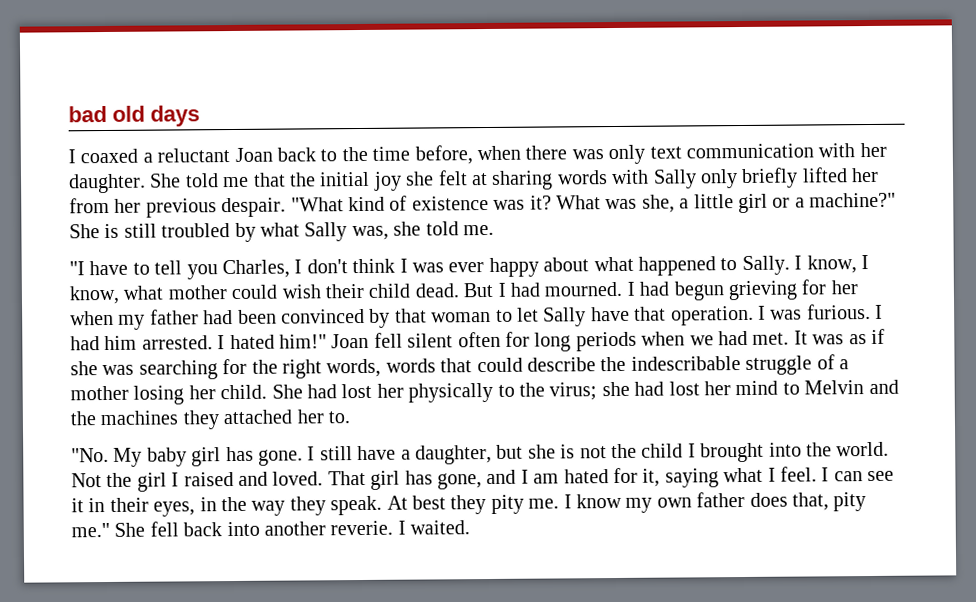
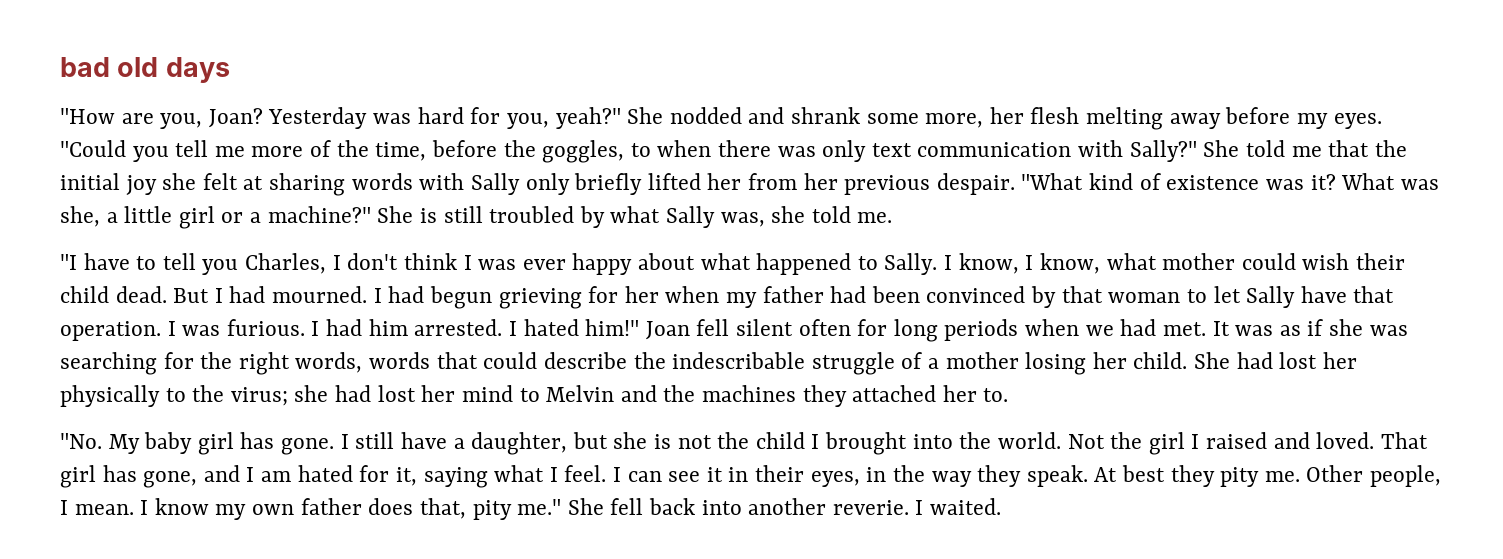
[68,145,473,165] I coaxed a reluctant Joan back to the time before, -> [60,107,1382,130] [60,140,651,163] "How are you, Joan? Yesterday was hard for you, yeah?" She nodded and shrank some more, her flesh melting away before my eyes. "Could you tell me more of the time, before the goggles, to
[859,142,887,158] [68,173,146,194] her daughter. -> [1129,140,1197,162] Sally?"
(560, 503) none -> [1306,465,1442,487] [60,500,134,515] Other people, I mean.

